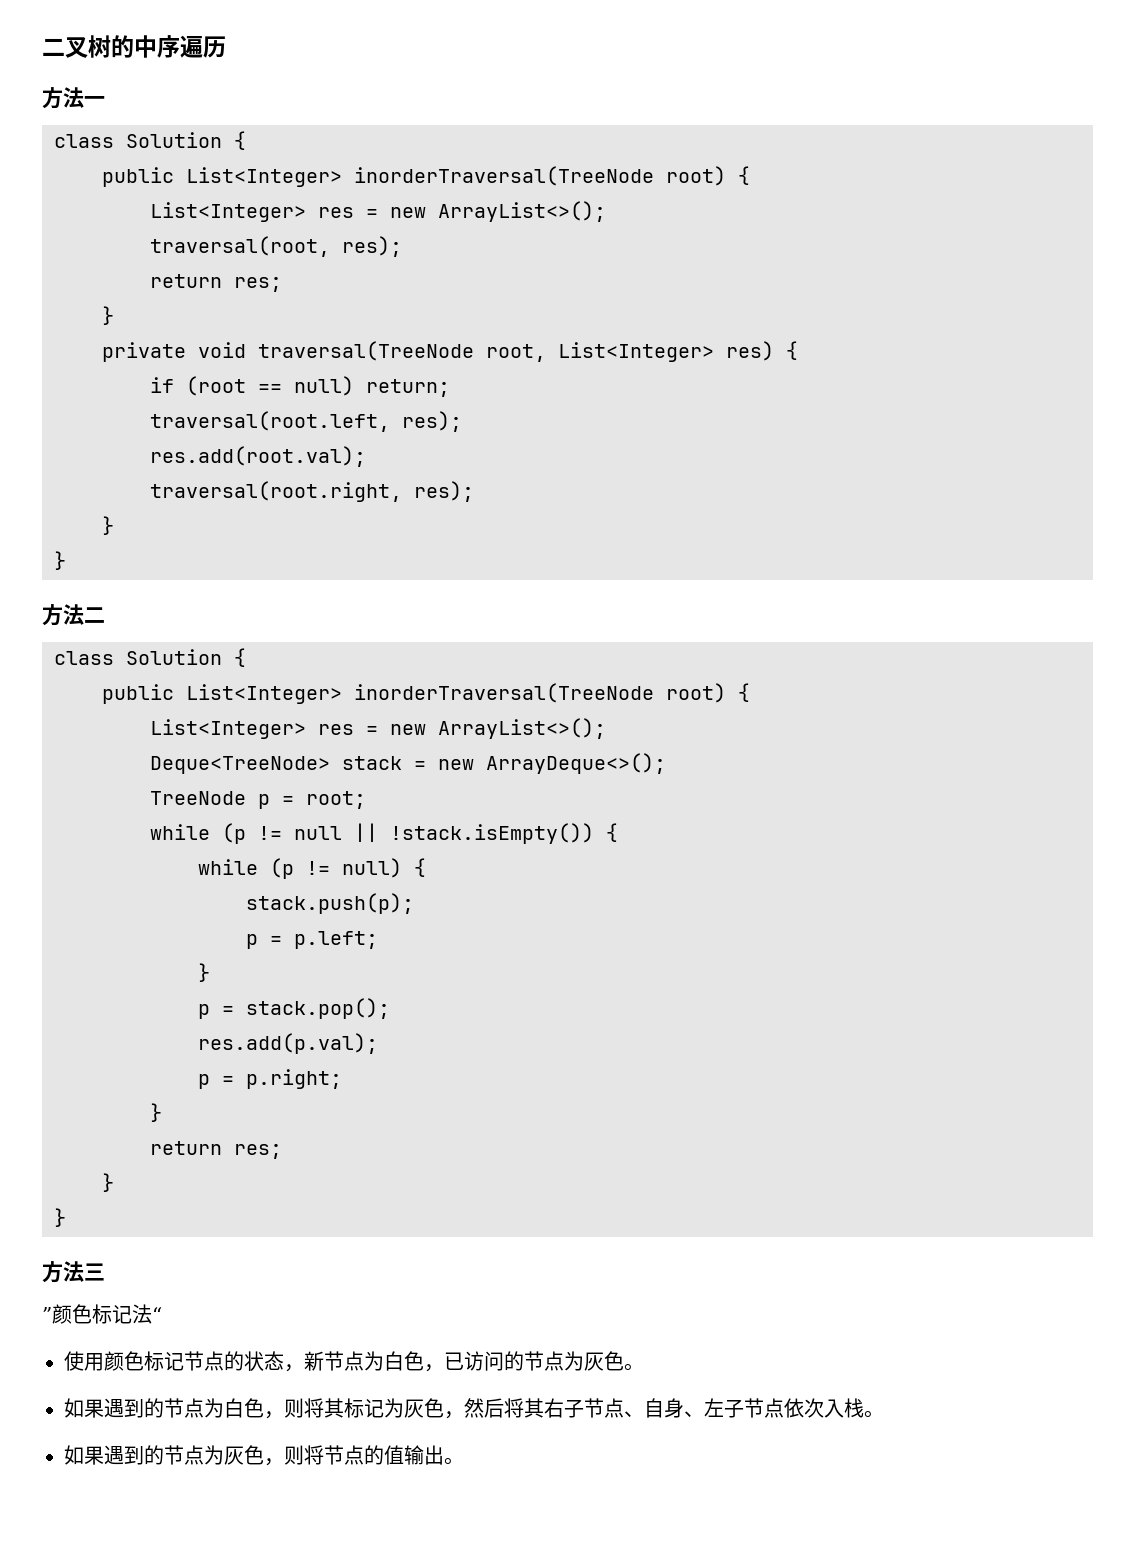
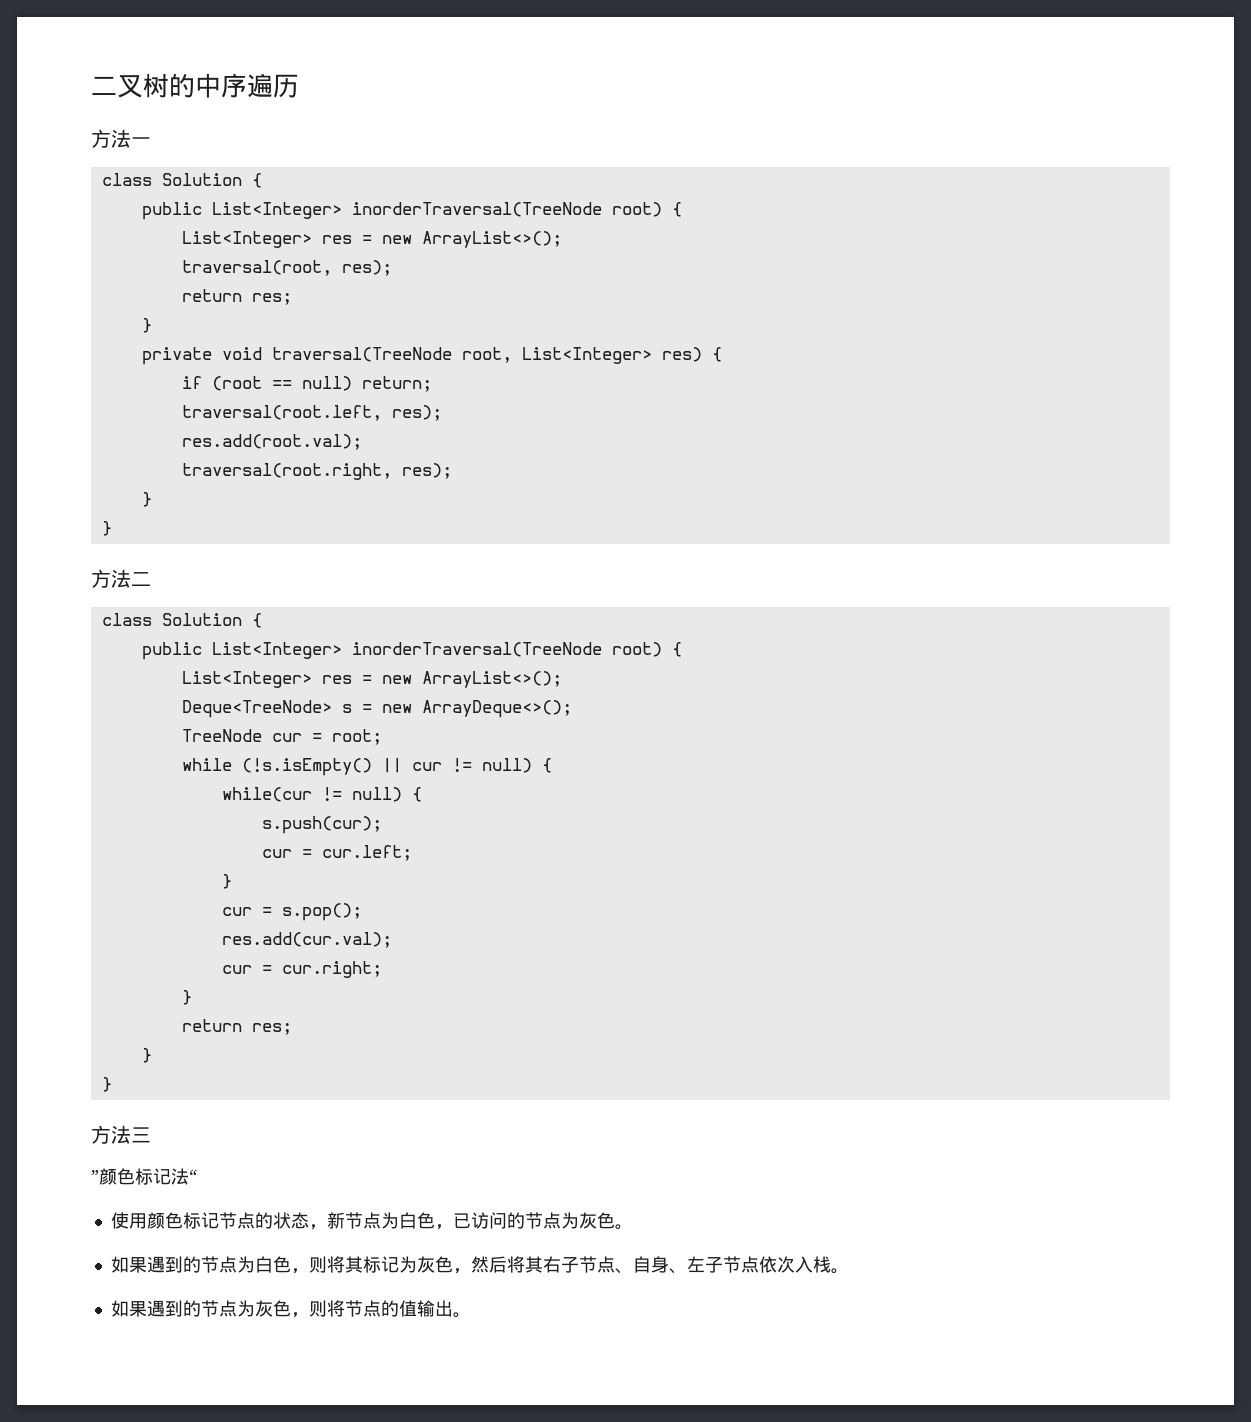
[342,756,402,770] stack -> [341,704,352,713] s
[258,794,270,809] p -> [271,733,302,742] cur
[222,823,618,844] [198,858,426,879] [246,893,414,914] [246,931,378,949] [198,963,210,982] [198,998,390,1019] [198,1033,378,1054] [198,1069,342,1089] (p != null || !stack.isEmpty()) { // while (p != null) { // stack.push(p); // p = p.left; // } // p = stack.pop(); // res.add(p.val); // p = p.right; -> [241,758,552,776] [221,787,422,802] [261,816,382,834] [261,845,412,861] [221,874,232,889] [221,903,362,921] [221,932,392,948] [221,961,382,978] (!s.isEmpty() || cur != null) { // while(cur != null) { // s.push(cur); // cur = cur.left; // } // cur = s.pop(); // res.add(cur.val); // cur = cur.right;

